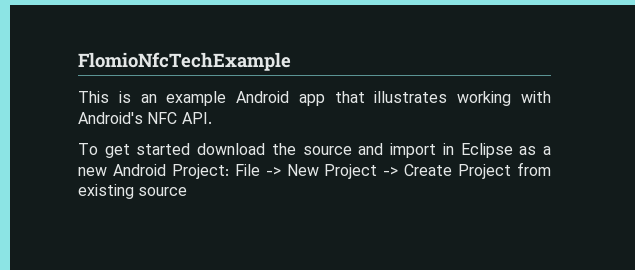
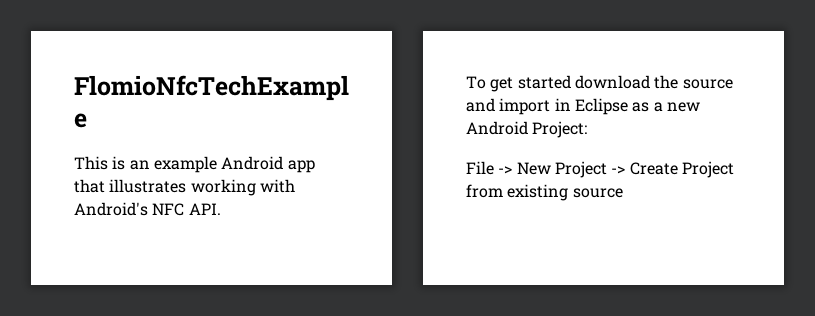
(229, 171) none -> (588, 129) //

